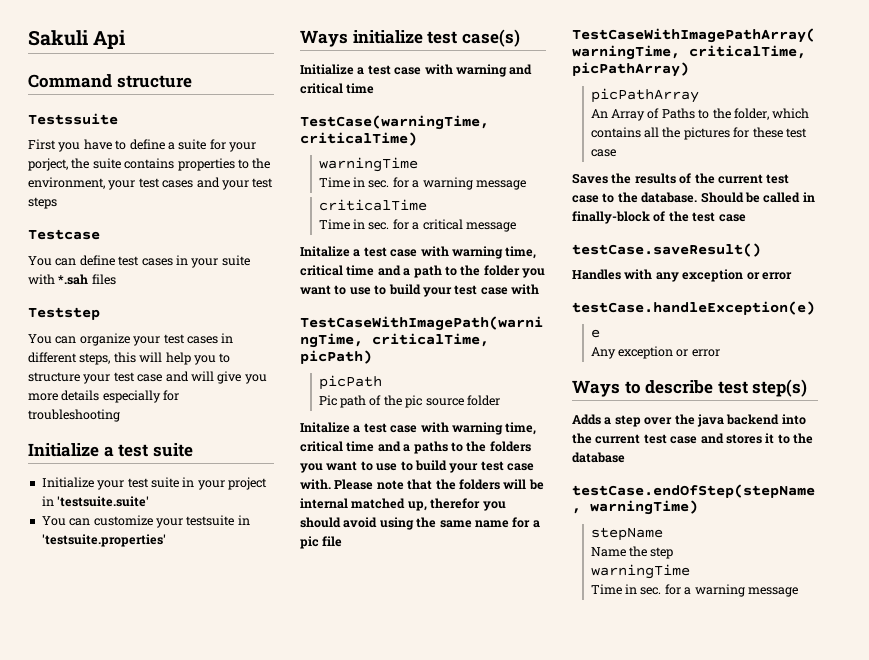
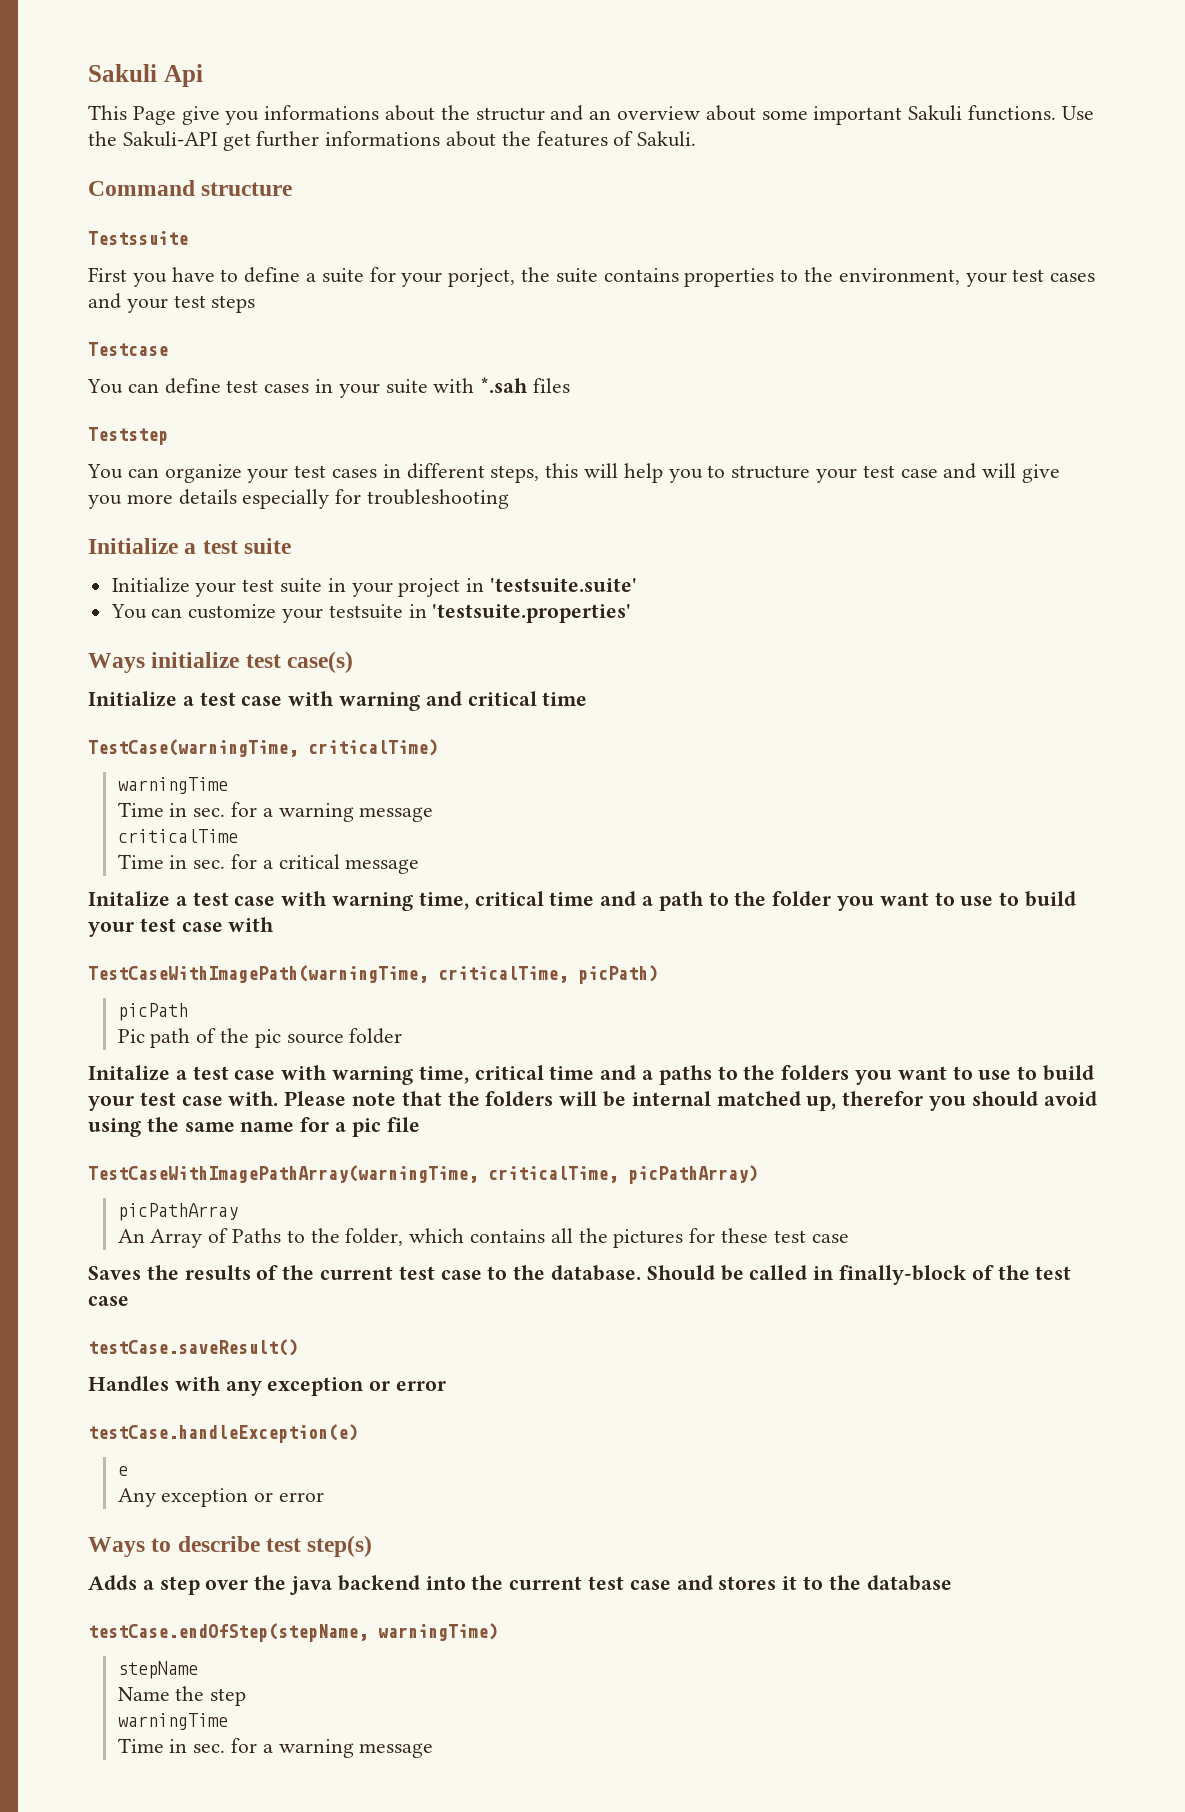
(126, 39) none -> [88,105,1094,125] [88,131,697,151] // This Page give you informations about the structur and an overview about some important Sakuli functions. Use the Sakuli-API get further informations about the features of Sakuli.

